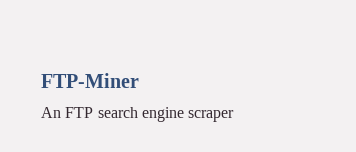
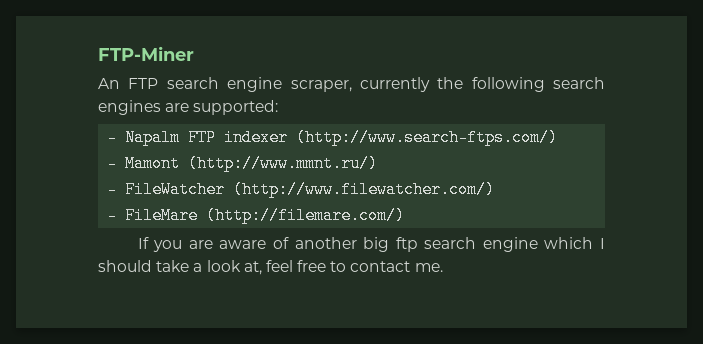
[188,110,235,122] scraper -> [290,77,605,92] [98,100,279,115] [107,129,559,146] [107,155,379,172] [107,181,496,198] [107,207,406,224] [137,237,606,252] [98,260,443,275] scraper, currently the following search engines are supported: // - Napalm FTP indexer (http://www.search-ftps.com/) // - Mamont (http://www.mmnt.ru/) // - FileWatcher (http://www.filewatcher.com/) // - FileMare (http://filemare.com/) // If you are aware of another big ftp search engine which I should take a look at, feel free to contact me.

